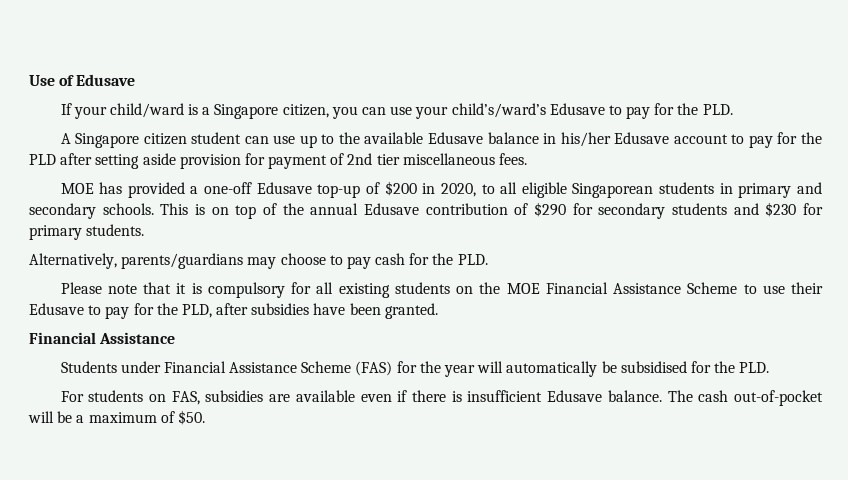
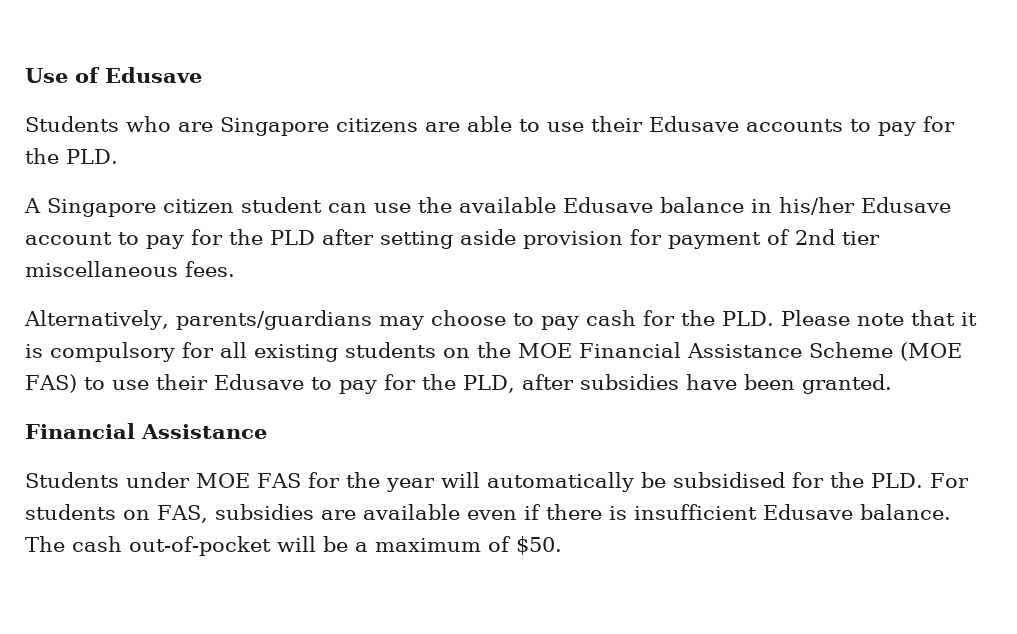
[60,103,605,119] If your child/ward is a Singapore citizen, you can use your child’s/ward’s Edusave -> [25,116,843,136] Students who are Singapore citizens are able to use their Edusave accounts
[299,134,335,148] up to -> (411, 208) none
[60,181,823,198] [29,202,823,219] [29,224,145,240] // MOE has provided a one-off Edusave top-up of $200 in 2020, to all eligible Singaporean students in primary and secondary schools. This is on top of the annual Edusave contribution of $290 for secondary students and $230 for primary students. -> (235, 269) none
(488, 259) // -> (774, 318) none
(738, 288) none -> [900,342,962,361] [25,374,77,393] (MOE FAS)
[163,361,393,376] Financial Assistance Scheme (FAS) -> [196,473,301,488] MOE FAS
(770, 367) // -> (923, 480) none

